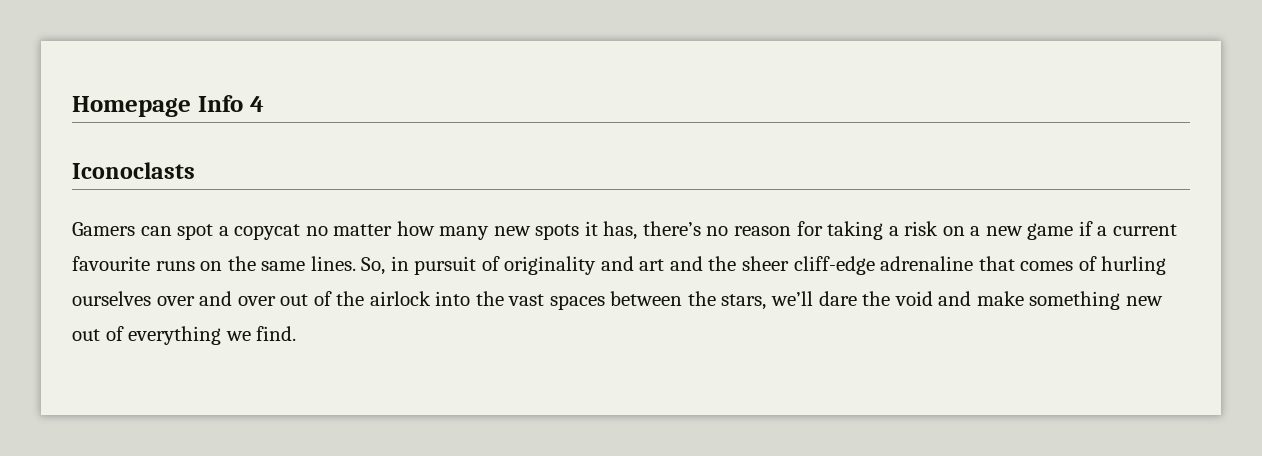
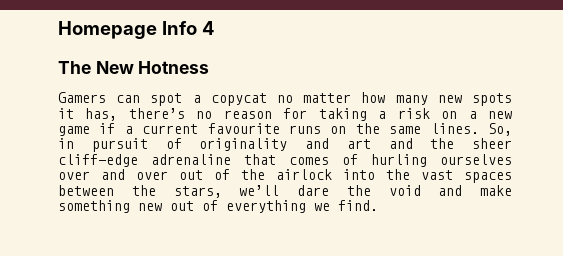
[72,162,195,179] Iconoclasts -> [58,61,210,74] The New Hotness

